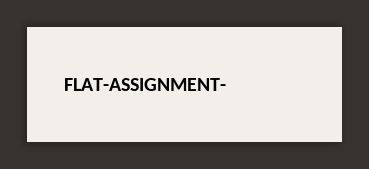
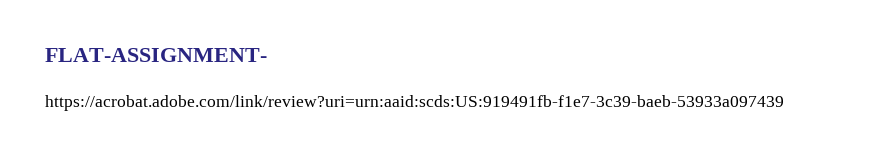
(226, 84) none -> [45,95,784,111] // https://acrobat.adobe.com/link/review?uri=urn:aaid:scds:US:919491fb-f1e7-3c39-baeb-53933a097439

